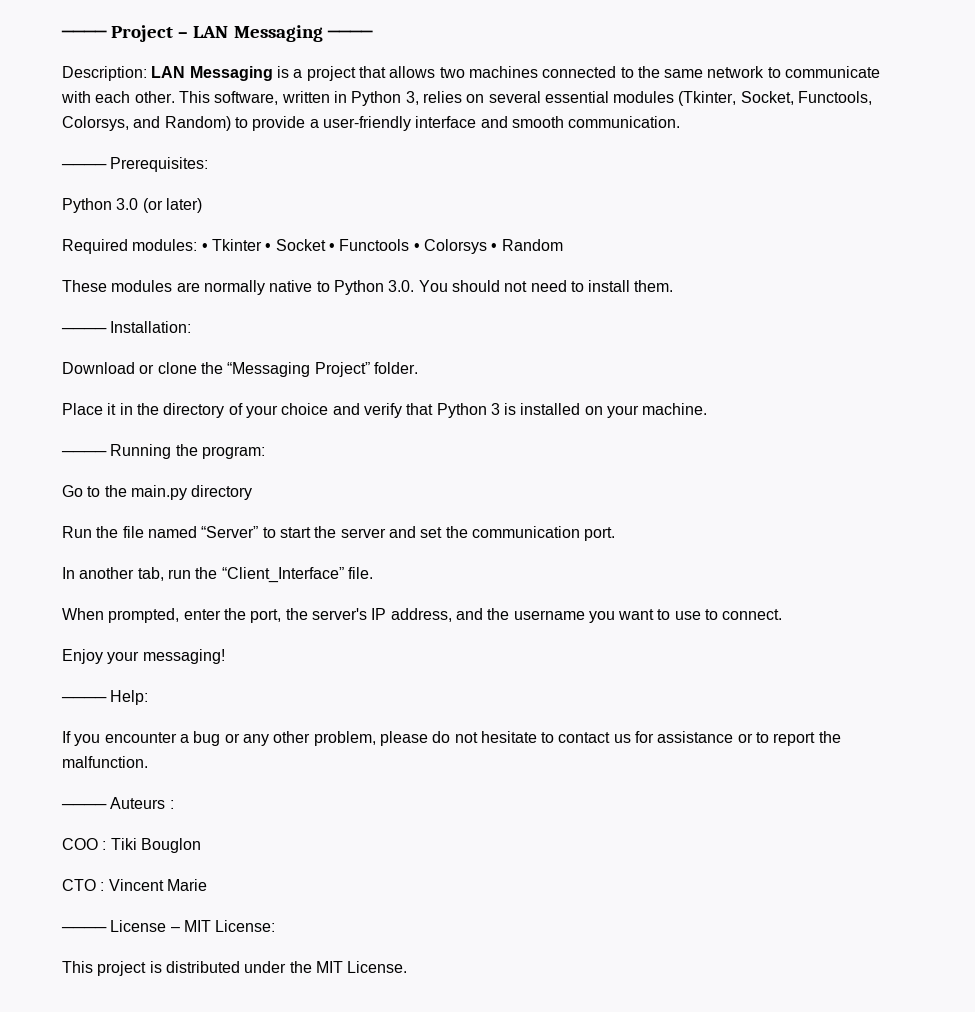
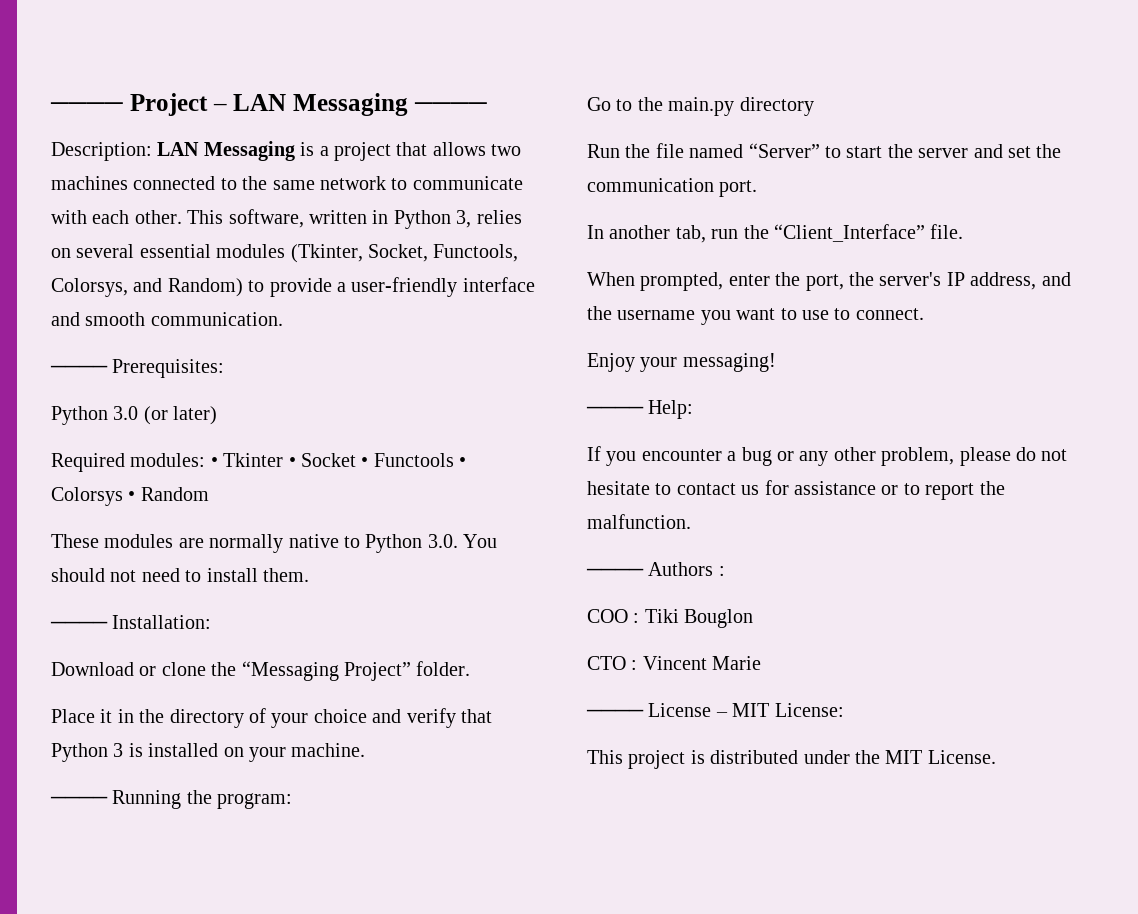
[110,797,166,809] Auteurs -> [648,562,714,576] Authors

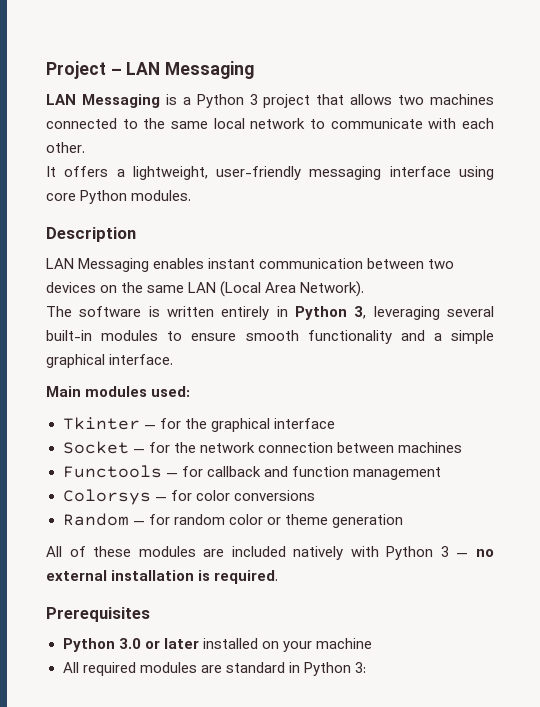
[50,102,123,111] ──── -> (46, 70) none
[413,102,487,111] [51,142,152,161] ──── // Description: -> (255, 70) //
(329, 151) none -> [196,94,258,108] Python 3
(315, 185) none -> [213,118,245,129] local
[187,209,522,229] [51,244,519,263] [51,277,535,297] [51,312,283,326] [50,359,225,378] [51,406,218,425] [51,453,467,472] [51,487,209,506] [51,534,498,553] [51,568,309,582] [50,615,212,629] [51,661,471,681] [51,708,492,728] [51,743,366,762] [50,790,293,809] [587,97,814,116] [587,143,1062,158] [587,178,758,197] [587,224,964,243] [587,272,1071,291] [587,306,924,325] [587,353,776,372] [586,400,694,419] [587,446,1068,466] [587,480,1005,500] [587,514,691,529] [586,562,725,576] [587,609,754,628] [587,656,762,670] [586,703,844,717] [587,750,996,769] This software, written in Python 3, relies on several essential modules (Tkinter, Socket, Functools, Colorsys, and Random) to provide a user-friendly interface and smooth communication. // ──── Prerequisites: // Python 3.0 (or later) // Required modules: • Tkinter • Socket • Functools • Colorsys • Random // These modules are normally native to Python 3.0. You should not need to install them. // ──── Installation: // Download or clone the “Messaging Project” folder. // Place it in the directory of your choice and verify that Python 3 is installed on your machine. // ──── Running the program: // Go to the main.py directory // Run the file named “Server” to start the server and set the communication port. // In another tab, run the “Client_Interface” file. // When prompted, enter the port, the server's IP address, and the username you want to use to connect. // Enjoy your messaging! // ──── Help: // If you encounter a bug or any other problem, please do not hesitate to contact us for assistance or to report the malfunction. // ──── Authors : // COO : Tiki Bouglon // CTO : Vincent Marie // ──── License – MIT License: // This project is distributed under the MIT License. -> [46,166,494,180] [46,190,192,204] [46,227,136,242] [46,258,455,272] [46,281,365,297] [46,306,494,320] [46,330,494,344] [46,354,174,368] [46,386,191,397] [62,417,335,432] [62,441,462,454] [62,465,441,480] [62,489,315,505] [62,513,403,528] [46,546,495,560] [46,570,279,584] [46,607,150,622] [62,638,372,652] [62,662,366,676] // It offers a lightweight, user-friendly messaging interface using core Python modules. // Description // LAN Messaging enables instant communication between two devices on the same LAN (Local Area Network). // The software is written entirely in Python 3, leveraging several built-in modules to ensure smooth functionality and a simple graphical interface. // Main modules used: // Tkinter — for the graphical interface // Socket — for the network connection between machines // Functools — for callback and function management // Colorsys — for color conversions // Random — for random color or theme generation // All of these modules are included natively with Python 3 — no external installation is required. // Prerequisites // Python 3.0 or later installed on your machine // All required modules are standard in Python 3:

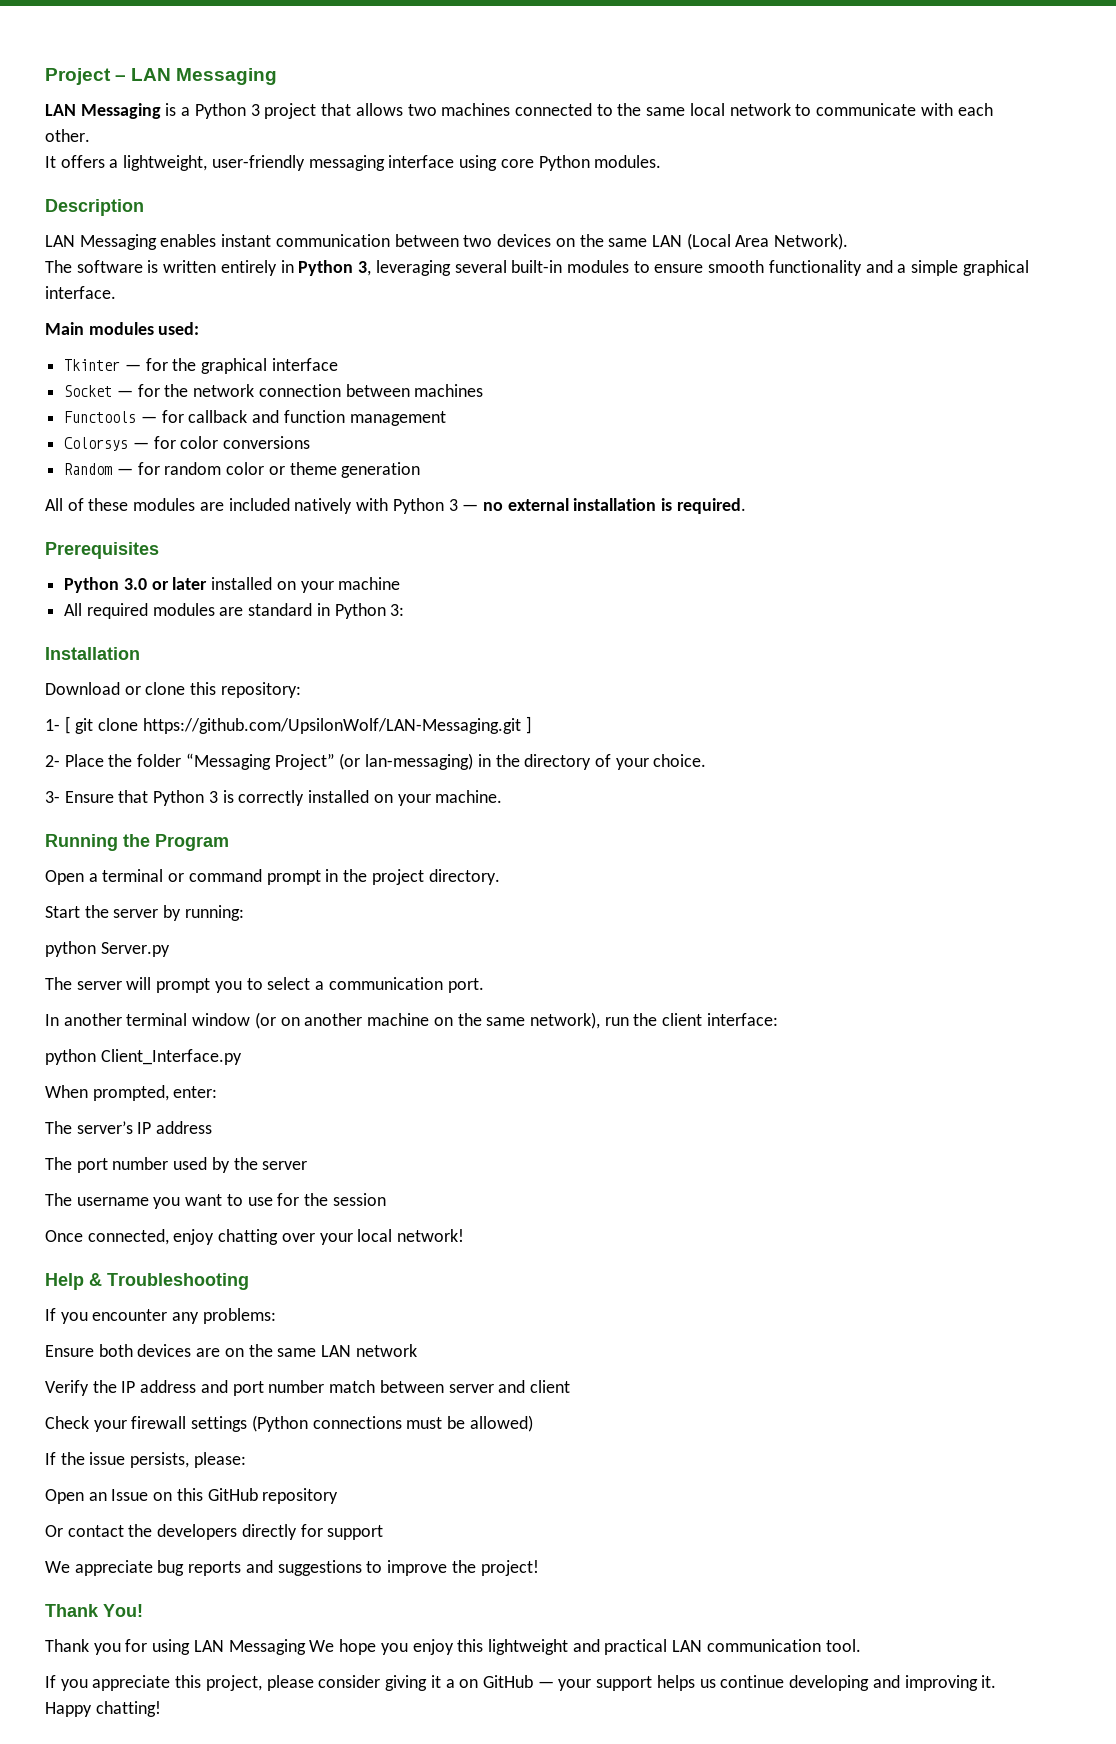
(366, 667) none -> [45,647,140,660] [45,682,301,698] [45,716,532,734] [45,753,707,770] [45,790,503,806] [45,834,229,851] [45,869,500,885] [45,905,244,921] [45,941,170,957] [45,977,484,993] [45,1012,778,1029] [45,1049,242,1065] [45,1085,218,1101] [45,1121,213,1134] [45,1157,308,1173] [45,1193,386,1209] [45,1229,465,1245] [45,1273,249,1290] [45,1308,276,1324] [45,1344,417,1357] [45,1380,570,1396] [45,1415,533,1432] [45,1452,246,1468] [45,1488,339,1504] [45,1524,384,1540] [45,1560,539,1576] [45,1604,143,1617] [45,1639,861,1655] [45,1675,997,1691] [45,1701,161,1717] // Installation // Download or clone this repository: // 1- [ git clone https://github.com/UpsilonWolf/LAN-Messaging.git ] // 2- Place the folder “Messaging Project” (or lan-messaging) in the directory of your choice. // 3- Ensure that Python 3 is correctly installed on your machine. // Running the Program // Open a terminal or command prompt in the project directory. // Start the server by running: // python Server.py // The server will prompt you to select a communication port. // In another terminal window (or on another machine on the same network), run the client interface: // python Client_Interface.py // When prompted, enter: // The server’s IP address // The port number used by the server // The username you want to use for the session // Once connected, enjoy chatting over your local network! // Help & Troubleshooting // If you encounter any problems: // Ensure both devices are on the same LAN network // Verify the IP address and port number match between server and client // Check your firewall settings (Python connections must be allowed) // If the issue persists, please: // Open an Issue on this GitHub repository // Or contact the developers directly for support // We appreciate bug reports and suggestions to improve the project! // Thank You! // Thank you for using LAN Messaging We hope you enjoy this lightweight and practical LAN communication tool. // If you appreciate this project, please consider giving it a on GitHub — your support helps us continue developing and improving it. Happy chatting!

